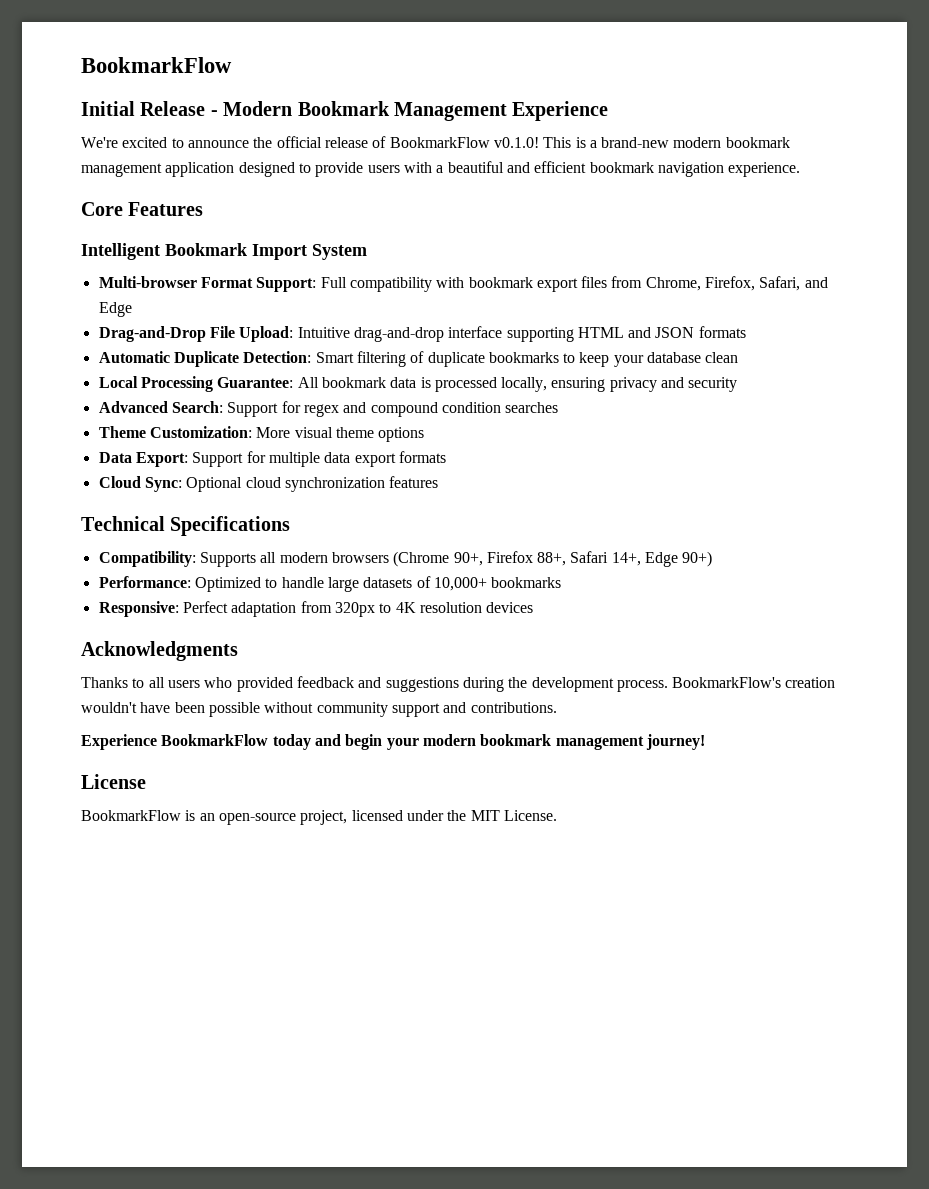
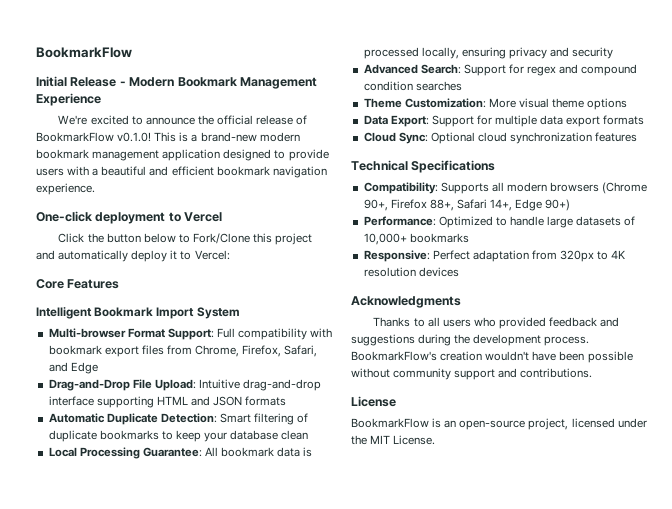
(801, 169) none -> [36,211,223,224] [58,233,313,245] [36,250,230,262] // One-click deployment to Vercel // Click the button below to Fork/Clone this project and automatically deploy it to Vercel:
[81,734,705,750] // Experience BookmarkFlow today and begin your modern bookmark management journey! -> (593, 373) none

